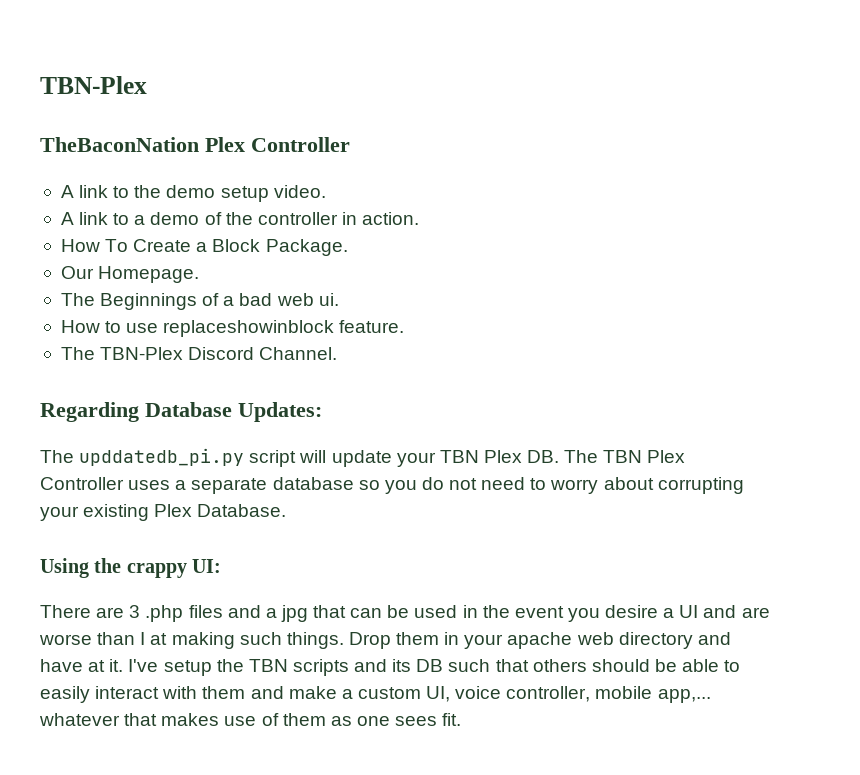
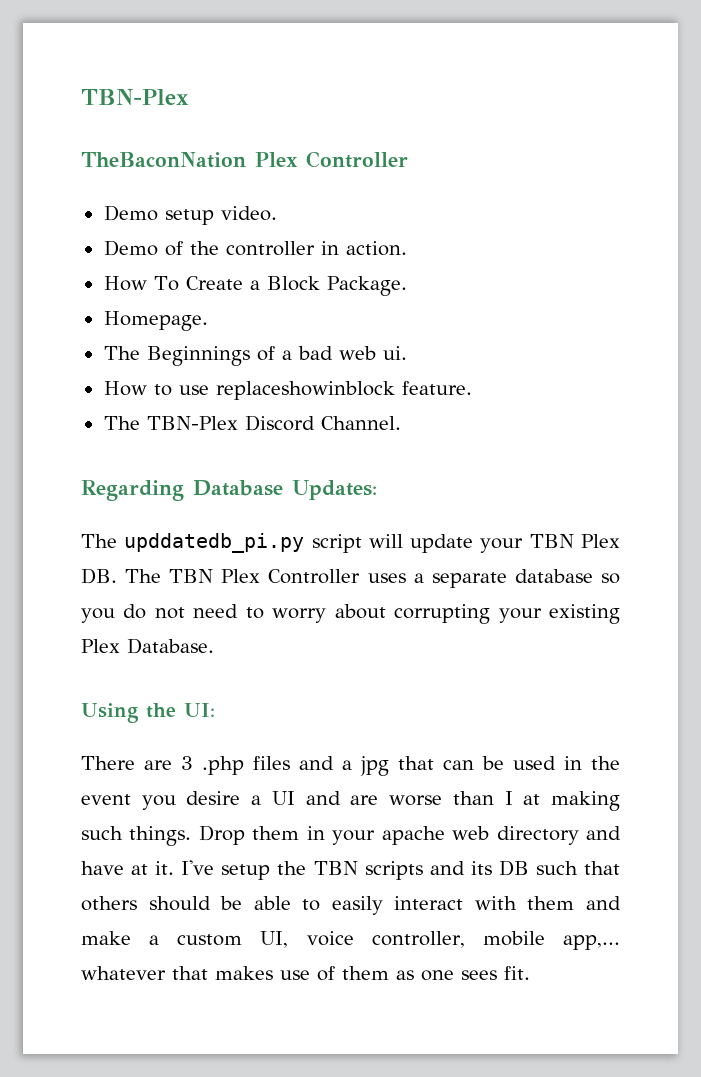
[60,185,326,202] [60,212,200,225] A link to the demo setup video. // A link to a demo -> [103,205,277,225] [103,240,158,256] Demo setup video. // Demo
[60,266,94,279] Our -> (407, 286) none
[126,563,187,578] crappy -> (176, 710) none

